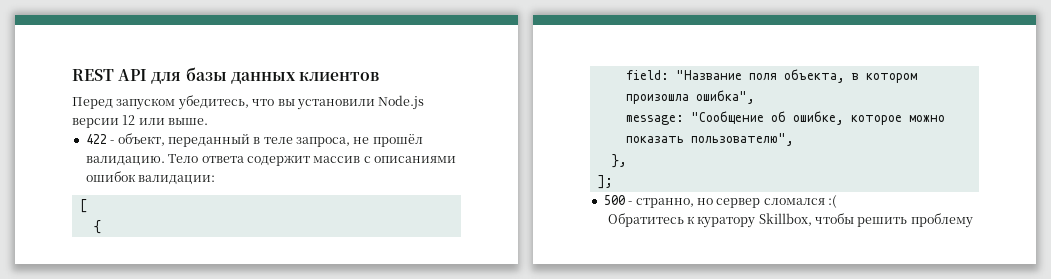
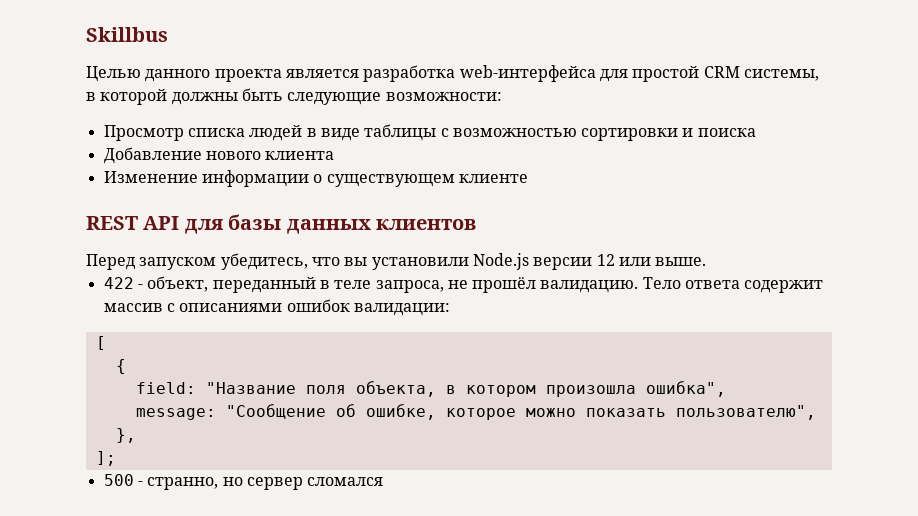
(72, 75) none -> [86,27,168,42] [86,65,819,82] [86,88,502,105] [103,124,756,141] [103,147,335,164] [103,170,528,187] Skillbus // Целью данного проекта является разработка web-интерфейса для простой CRM системы, в которой должны быть следующие возможности: // Просмотр списка людей в виде таблицы с возможностью сортировки и поиска // Добавление нового клиента // Изменение информации о существующем клиенте //
[828,195,837,208] [607,213,973,228] :( // Обратитесь к куратору Skillbox, чтобы решить проблему -> (384, 481) none

